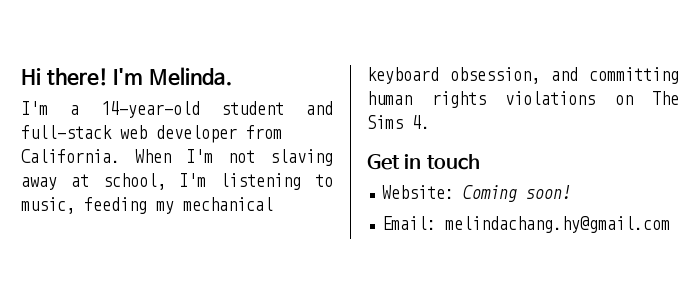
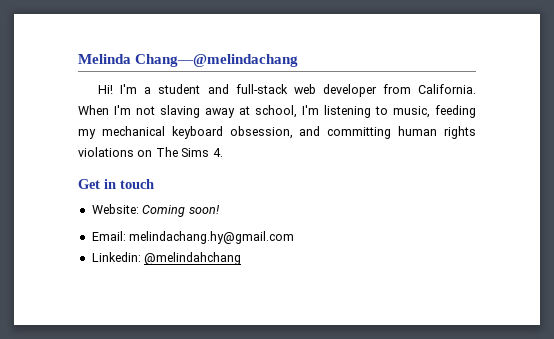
[21,67,232,86] Hi there! I'm Melinda. // -> [78,54,299,67] [98,85,114,94] Melinda Chang—@melindachang // Hi!
[100,101,200,118] 14-year-old -> (152, 90) none
(671, 224) none -> [91,252,242,265] // Linkedin: @melindahchang

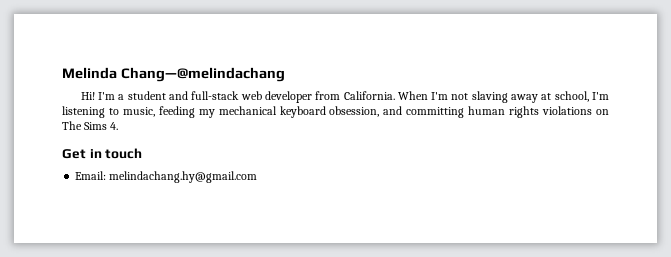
[91,204,220,217] // Website: Coming soon! -> (143, 153) none
[91,252,242,265] // Linkedin: @melindahchang -> (258, 177) none

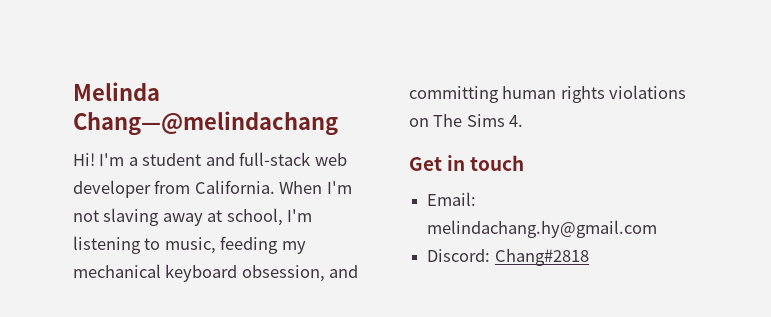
(258, 177) none -> [427,249,589,266] // Discord: Chang#2818

